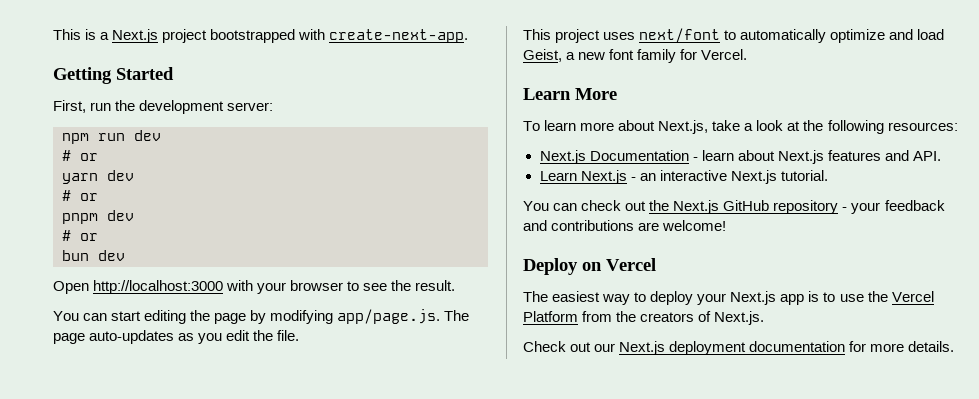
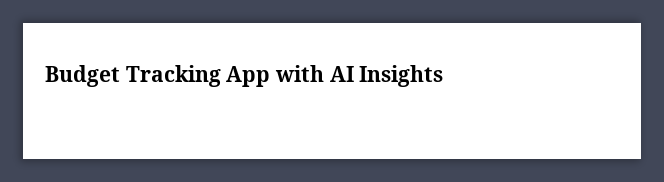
[53,29,469,43] [53,67,174,84] [53,100,274,114] [62,130,161,144] [62,150,98,161] [62,170,134,184] [62,190,98,201] [62,210,134,224] [62,230,98,241] [62,250,125,261] [53,280,456,294] [53,309,470,324] [53,330,300,344] [523,28,945,43] [523,49,748,63] [523,88,617,100] [523,120,958,134] [539,150,941,164] [539,170,828,184] [523,200,945,214] [523,220,727,231] [523,258,656,275] [523,291,934,305] [523,311,765,325] [523,341,955,355] This is a Next.js project bootstrapped with create-next-app. // Getting Started // First, run the development server: // npm run dev // # or // yarn dev // # or // pnpm dev // # or // bun dev // Open http://localhost:3000 with your browser to see the result. // You can start editing the page by modifying app/page.js. The page auto-updates as you edit the file. // This project uses next/font to automatically optimize and load Geist, a new font family for Vercel. // Learn More // To learn more about Next.js, take a look at the following resources: // Next.js Documentation - learn about Next.js features and API. // Learn Next.js - an interactive Next.js tutorial. // You can check out the Next.js GitHub repository - your feedback and contributions are welcome! // Deploy on Vercel // The easiest way to deploy your Next.js app is to use the Vercel Platform from the creators of Next.js. // Check out our Next.js deployment documentation for more details. -> [45,65,444,87] Budget Tracking App with AI Insights

